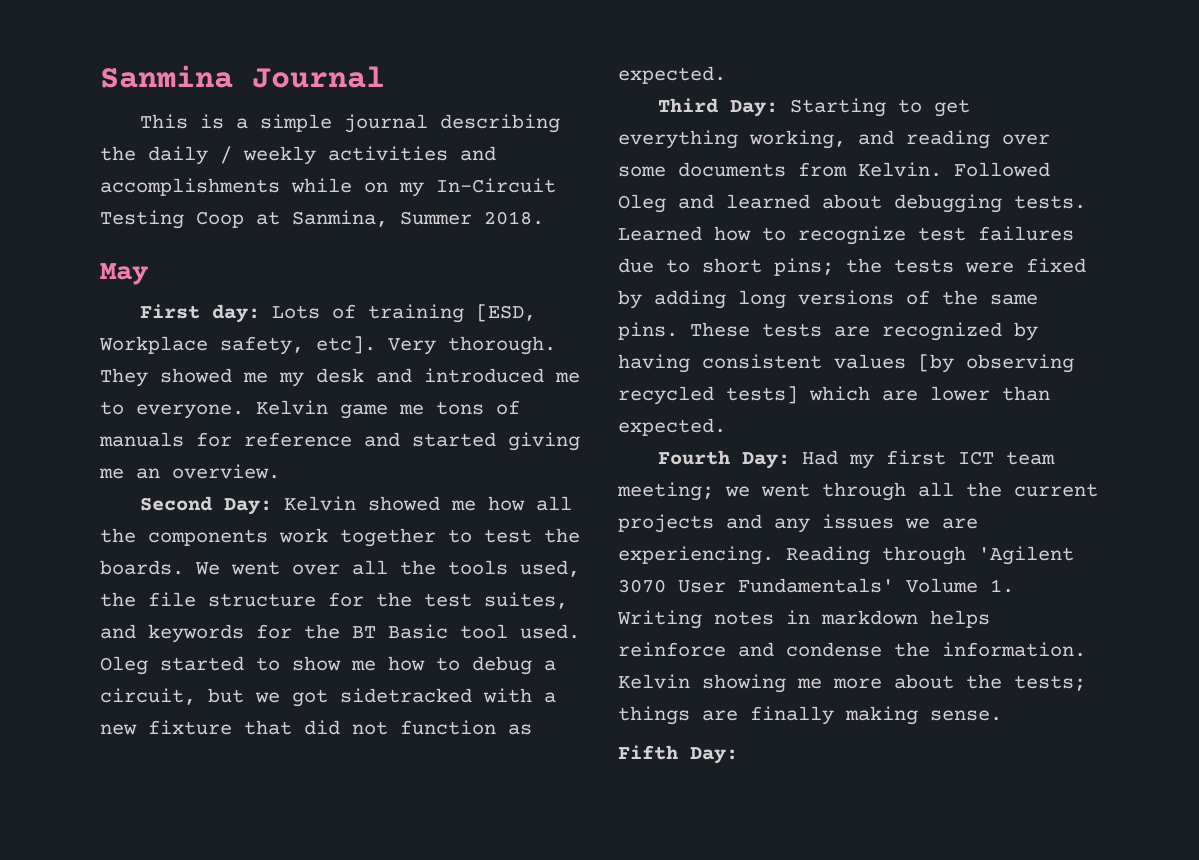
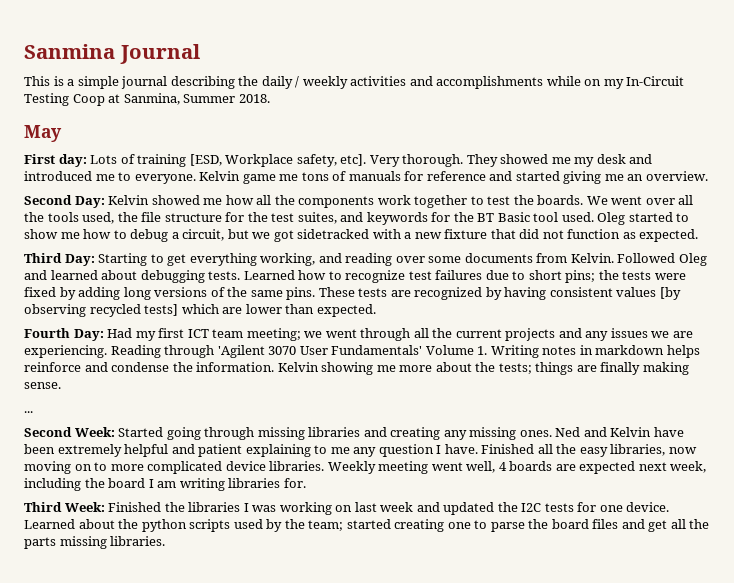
[618,745,738,764] Fifth Day: -> [24,411,33,413] [24,427,684,440] [24,444,697,457] [24,461,707,474] [24,478,306,491] [24,502,670,515] [24,519,710,532] [24,536,166,549] ... // Second Week: Started going through missing libraries and creating any missing ones. Ned and Kelvin have been extremely helpful and patient explaining to me any question I have. Finished all the easy libraries, now moving on to more complicated device libraries. Weekly meeting went well, 4 boards are expected next week, including the board I am writing libraries for. // Third Week: Finished the libraries I was working on last week and updated the I2C tests for one device. Learned about the python scripts used by the team; started creating one to parse the board files and get all the parts missing libraries.

